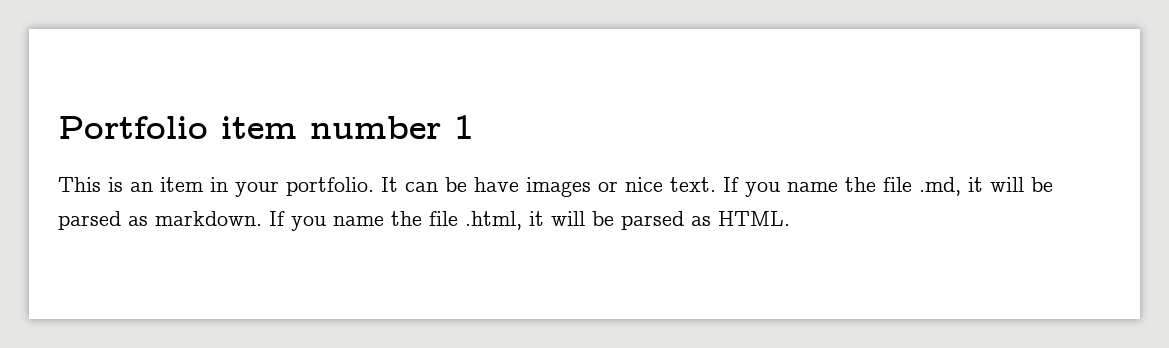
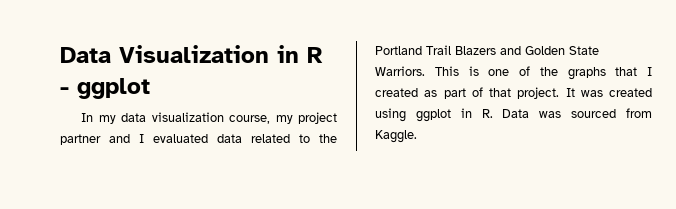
[58,115,474,139] [58,177,1053,197] [58,211,790,231] Portfolio item number 1 // This is an item in your portfolio. It can be have images or nice text. If you name the file .md, it will be parsed as markdown. If you name the file .html, it will be parsed as HTML. -> [60,45,323,63] [60,78,150,99] [81,112,337,124] [60,134,337,145] [375,45,599,55] [375,66,652,80] [375,87,652,99] [375,108,652,122] [375,130,417,143] Data Visualization in R - ggplot // In my data visualization course, my project partner and I evaluated data related to the Portland Trail Blazers and Golden State Warriors. This is one of the graphs that I created as part of that project. It was created using ggplot in R. Data was sourced from Kaggle.

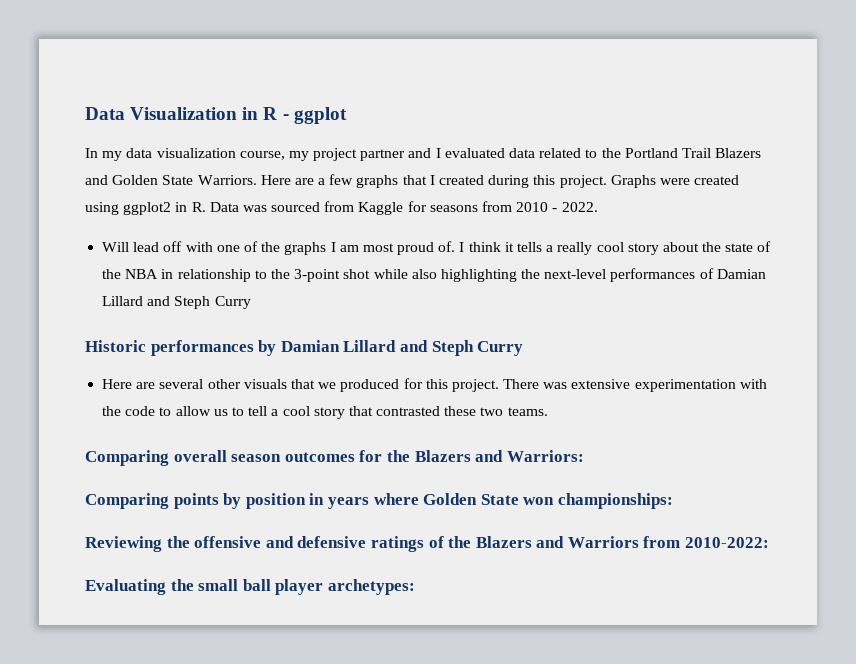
[434,66,652,80] [375,87,603,99] This is one of the graphs that I created as part of that project. It was -> [260,174,690,188] Here are a few graphs that I created during this project. Graphs were
[415,109,451,122] ggplot -> [123,202,172,215] ggplot2
[375,130,417,143] Kaggle. -> [358,201,598,215] [102,241,772,255] [102,268,766,282] [102,296,251,309] [85,340,524,356] [102,378,767,392] [102,406,548,419] [85,450,584,466] [85,493,673,509] [85,536,770,552] [85,579,415,595] Kaggle for seasons from 2010 - 2022. // Will lead off with one of the graphs I am most proud of. I think it tells a really cool story about the state of the NBA in relationship to the 3-point shot while also highlighting the next-level performances of Damian Lillard and Steph Curry // Historic performances by Damian Lillard and Steph Curry // Here are several other visuals that we produced for this project. There was extensive experimentation with the code to allow us to tell a cool story that contrasted these two teams. // Comparing overall season outcomes for the Blazers and Warriors: // Comparing points by position in years where Golden State won championships: // Reviewing the offensive and defensive ratings of the Blazers and Warriors from 2010-2022: // Evaluating the small ball player archetypes:

